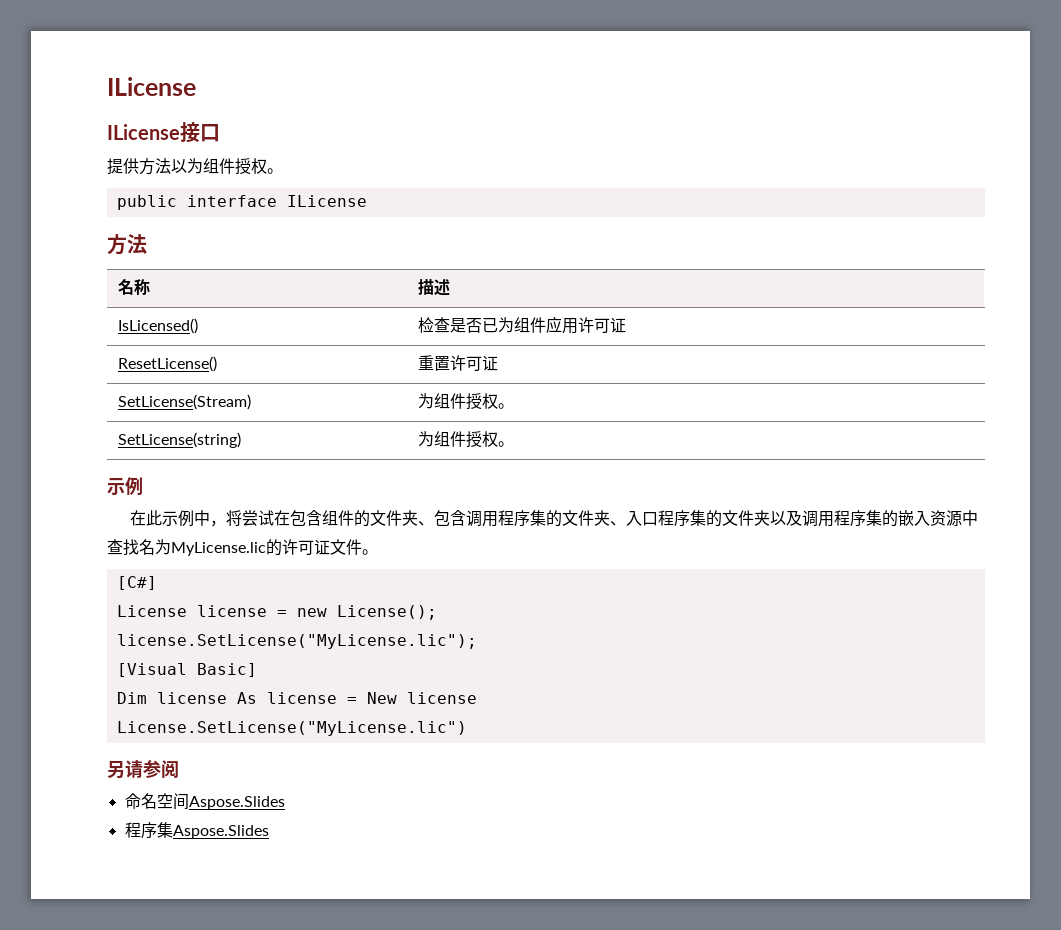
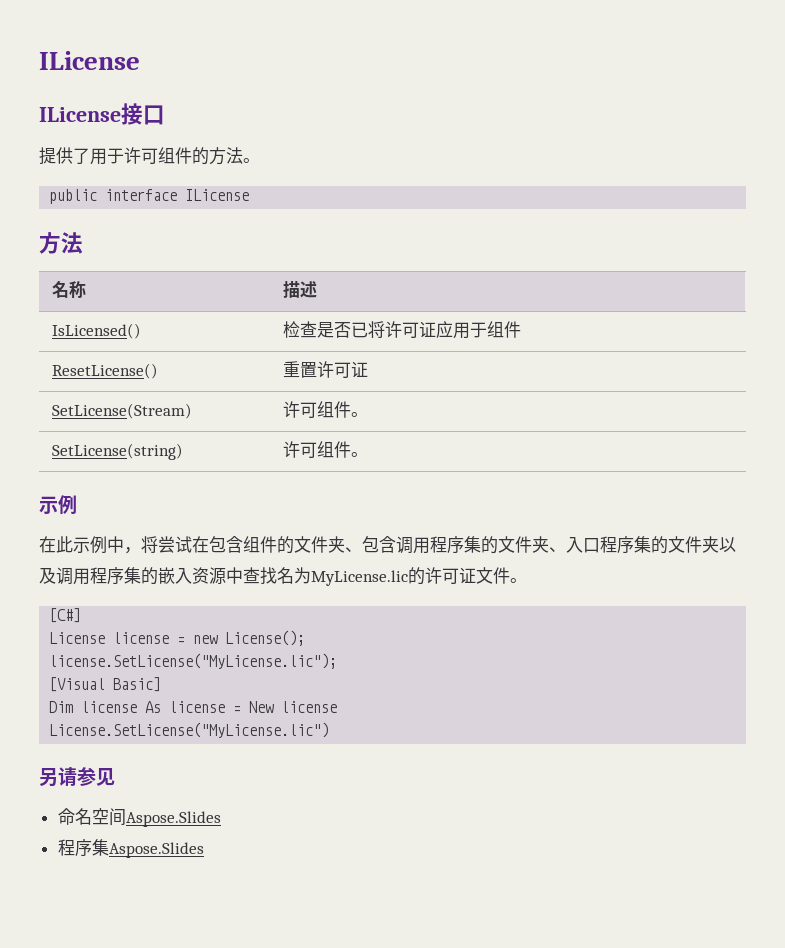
[139,158,267,175] 方法以为组件授权 -> [73,147,243,165] 了用于许可组件的方法
[497,316,626,334] 为组件应用许可证 -> [367,321,521,339] 将许可证应用于组件
[417,393,498,410] 为组件授权 -> [282,401,351,418] 许可组件
[417,431,498,448] 为组件授权 -> [282,441,351,458] 许可组件
[161,760,179,778] 阅 -> [96,768,115,786] 见

